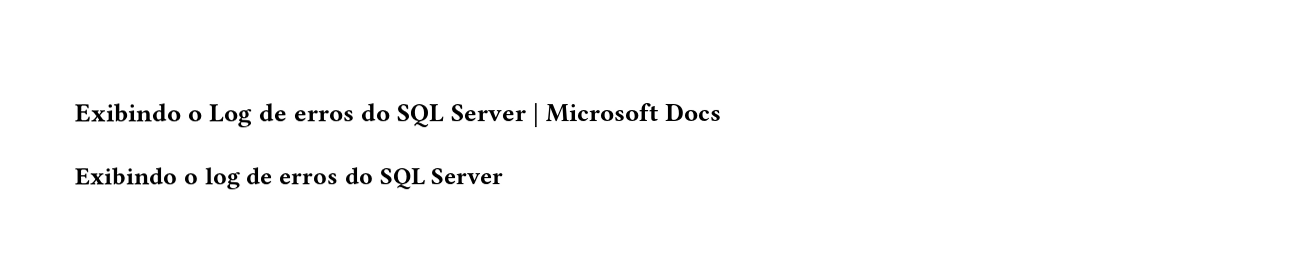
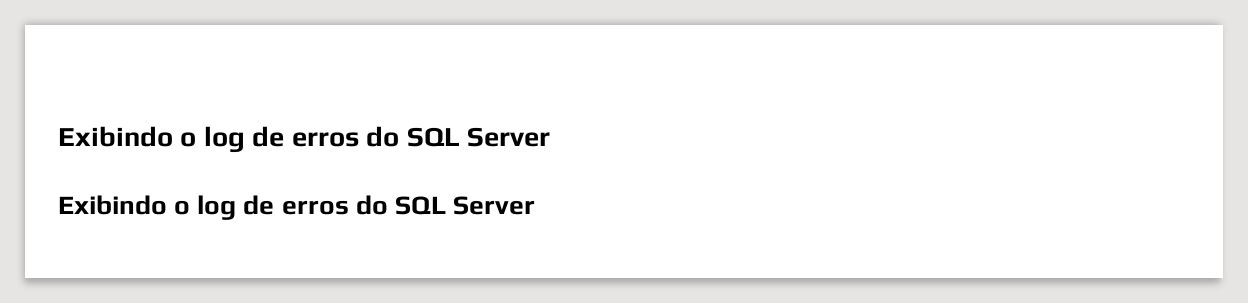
[74,102,722,128] Exibindo o Log de erros do SQL Server | Microsoft Docs -> [58,126,550,153] Exibindo o log de erros do SQL Server

